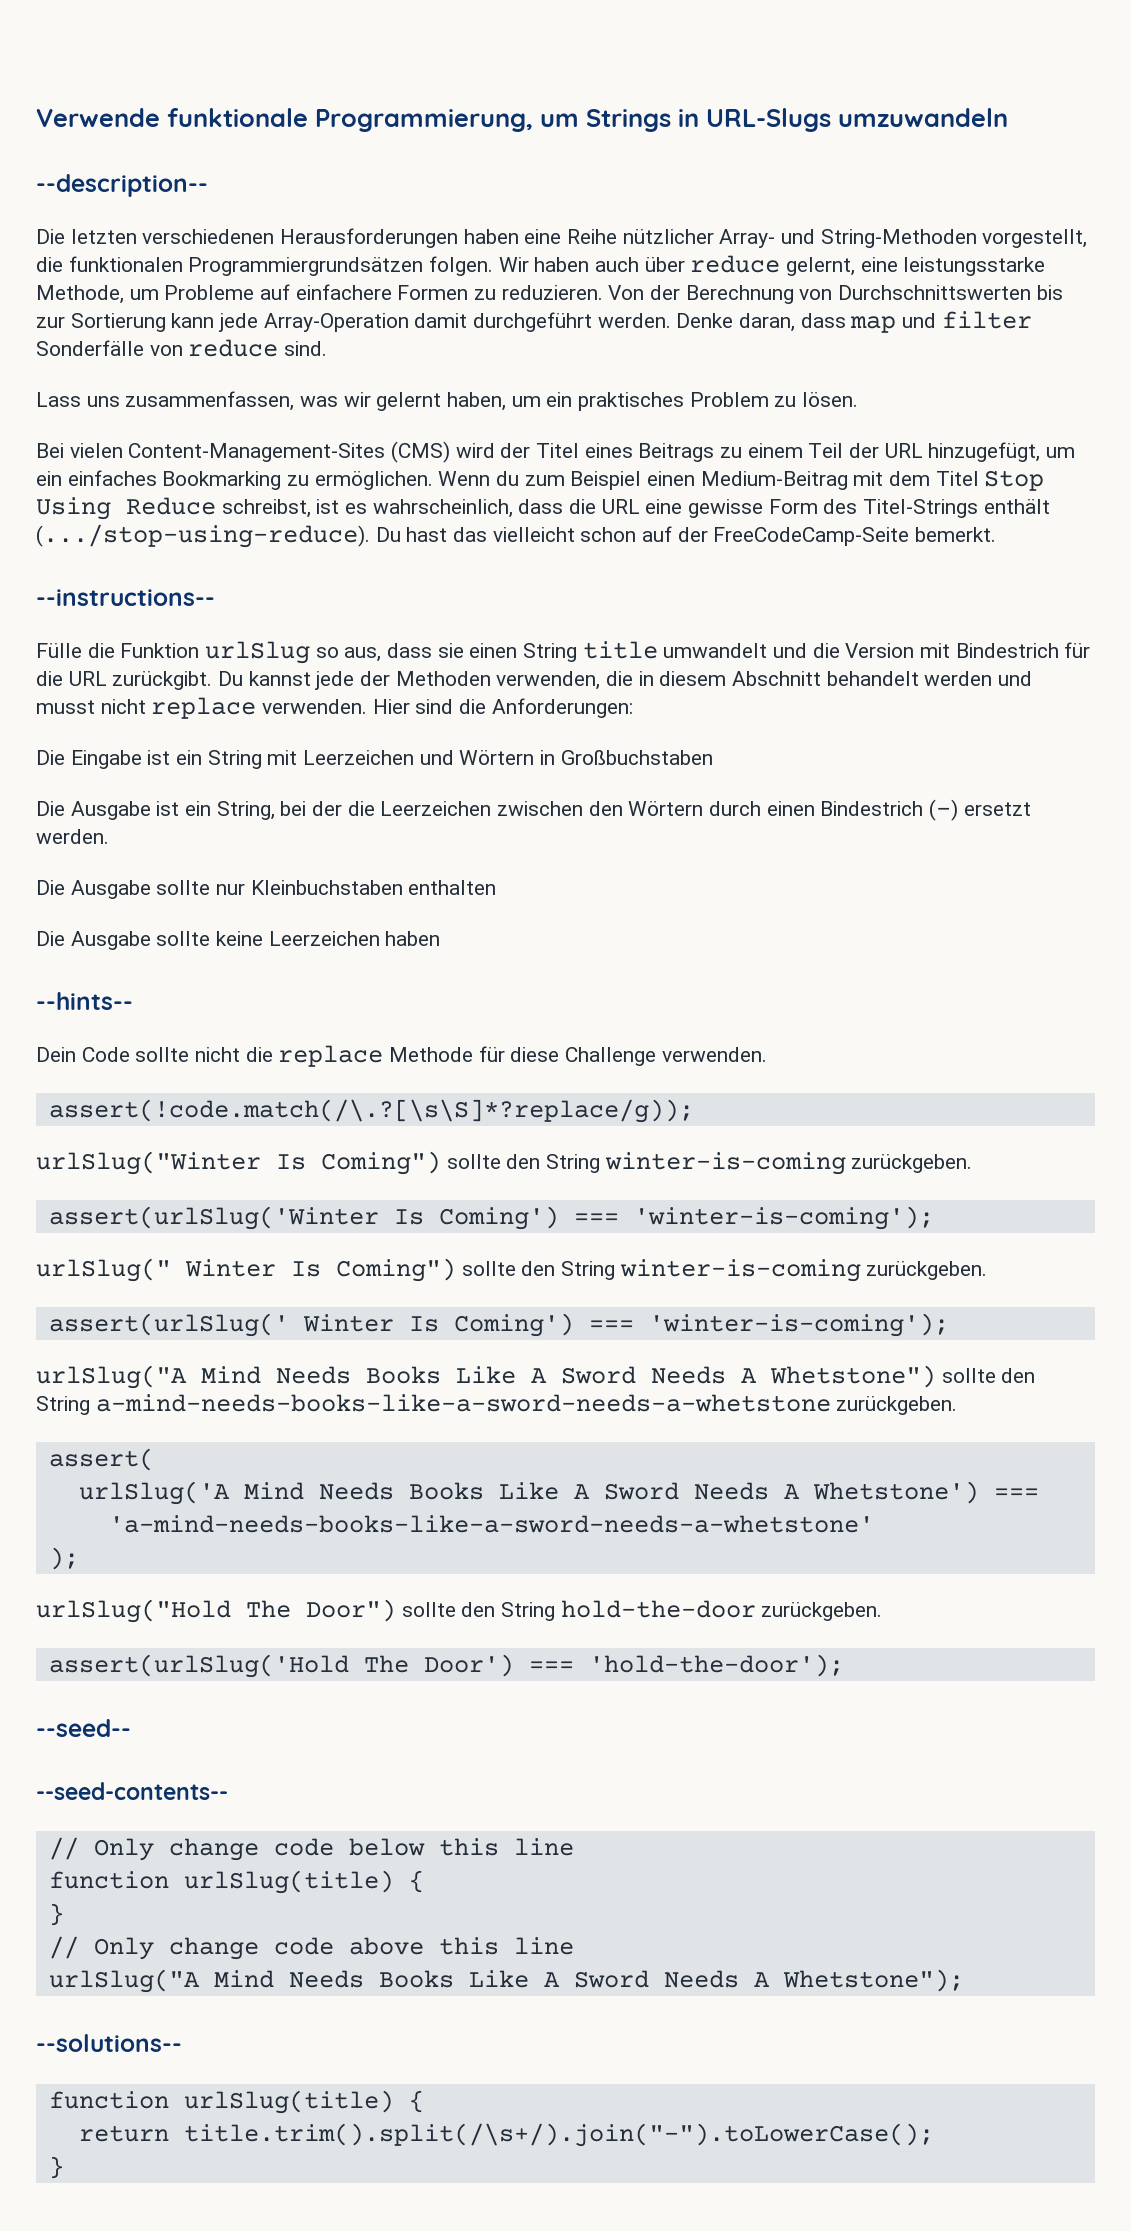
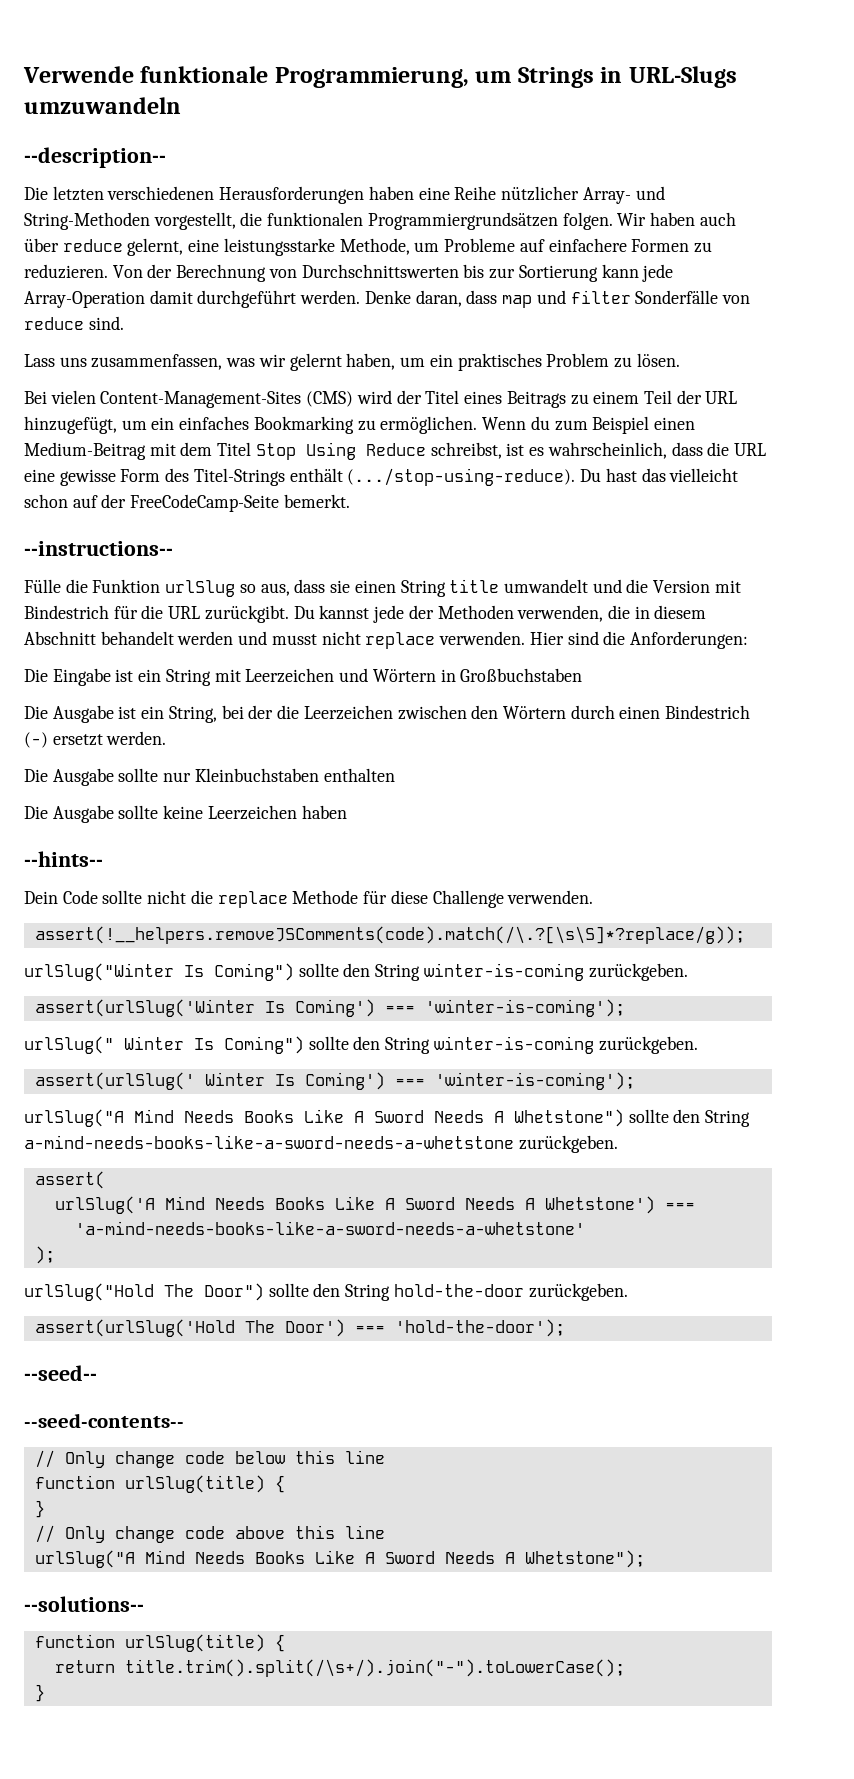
[48,1099,694,1123] assert(!code.match(/\.?[\s\S]*?replace/g)); -> [34,926,745,944] assert(!__helpers.removeJSComments(code).match(/\.?[\s\S]*?replace/g));

